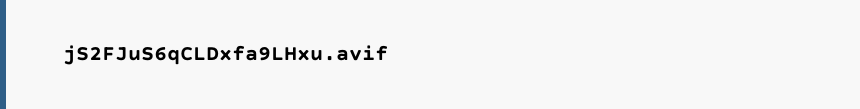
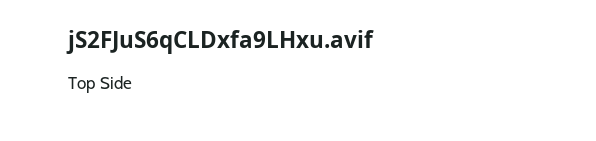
(388, 55) none -> [68,76,132,93] // Top Side

